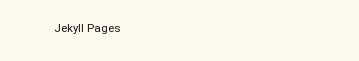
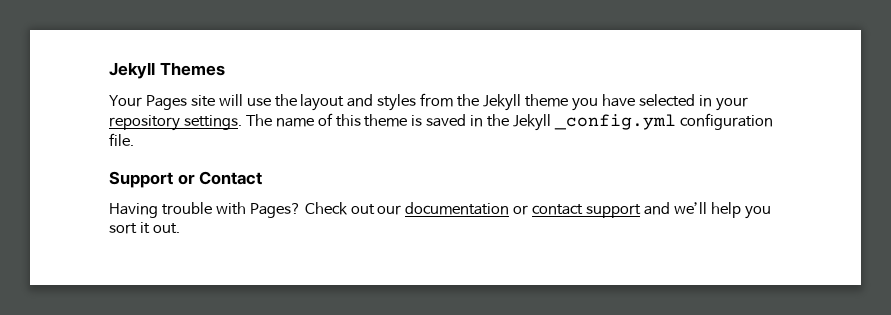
[54,24,122,34] Jekyll Pages -> [109,62,225,79] [109,93,748,111] [109,113,773,131] [109,133,134,146] [109,171,263,188] [109,202,771,219] [109,222,180,234] Jekyll Themes // Your Pages site will use the layout and styles from the Jekyll theme you have selected in your repository settings. The name of this theme is saved in the Jekyll _config.yml configuration file. // Support or Contact // Having trouble with Pages? Check out our documentation or contact support and we’ll help you sort it out.

